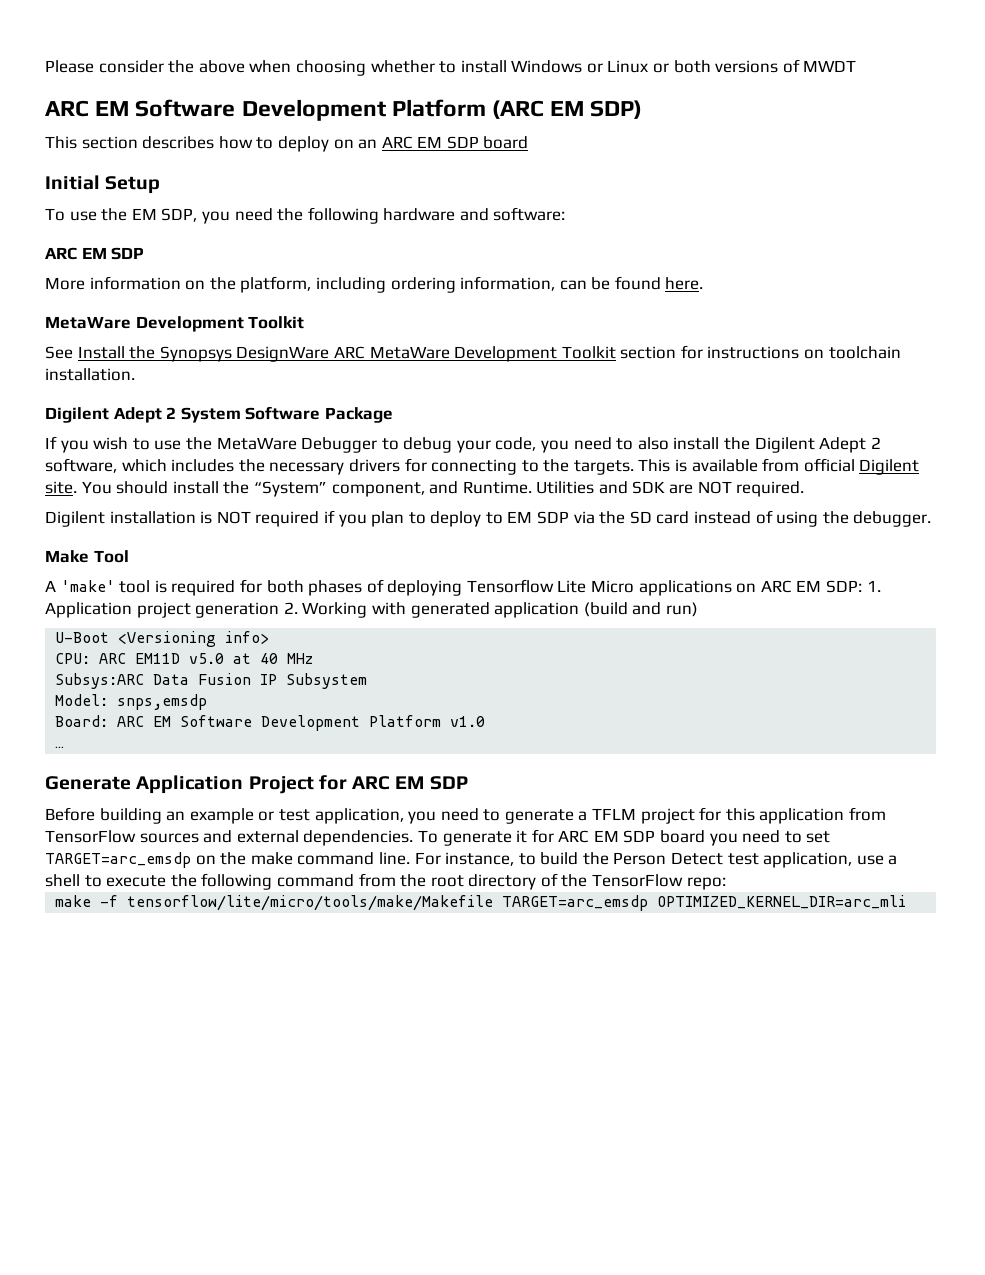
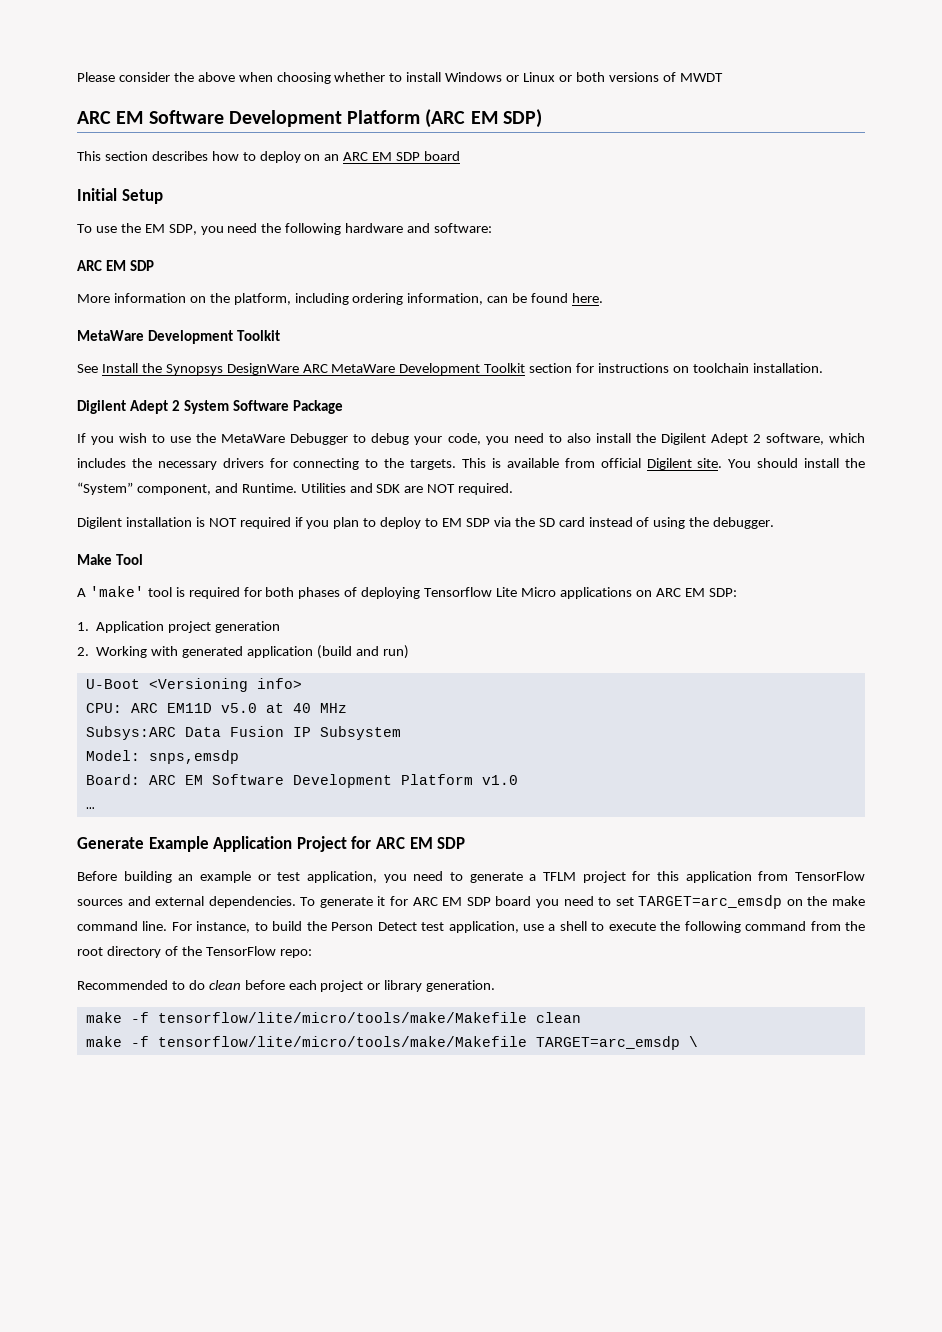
(863, 586) none -> (737, 592) //
(280, 610) none -> (281, 627) //
(131, 783) none -> [148,836,209,852] Example
(726, 883) none -> [77,980,496,992] [85,1012,581,1023] // Recommended to do clean before each project or library generation. // make -f tensorflow/lite/micro/tools/make/Makefile clean
[657,895,907,909] OPTIMIZED_KERNEL_DIR=arc_mli -> [688,1036,698,1047] \

